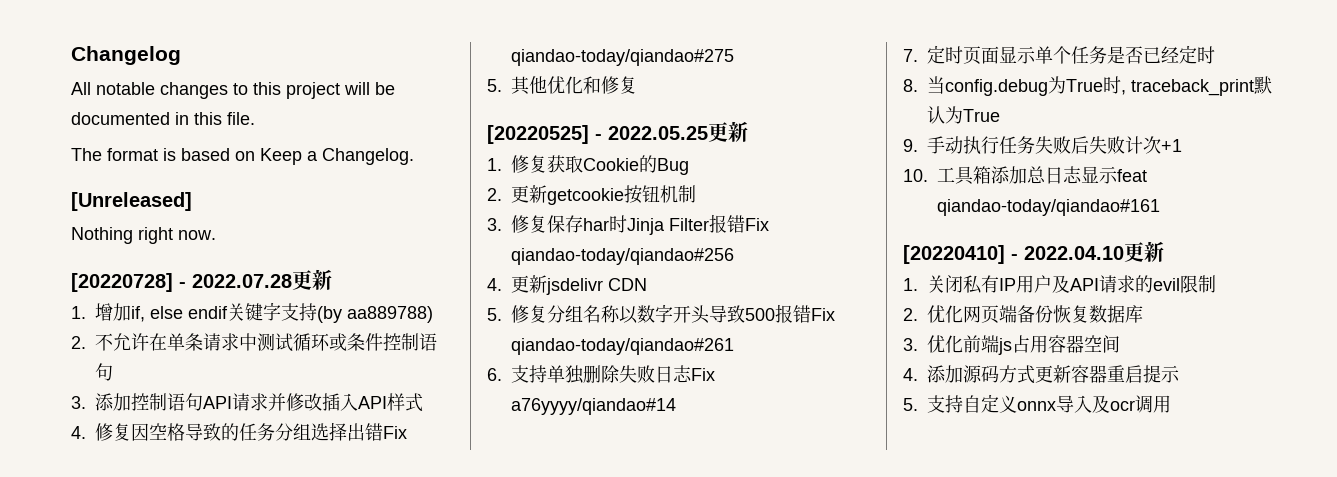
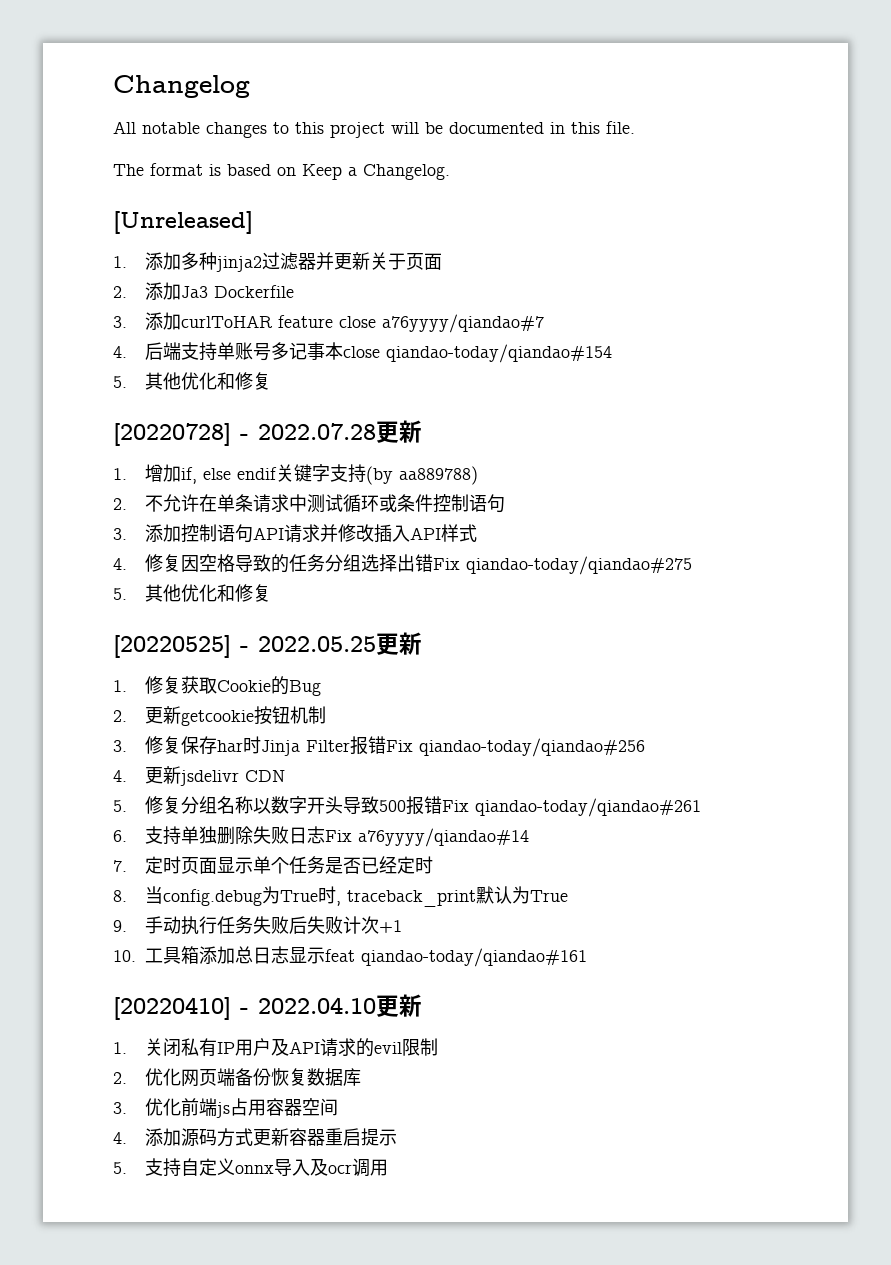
[71,227,216,244] Nothing right now. -> [113,252,442,272] [113,282,294,300] [113,312,544,333] [113,342,612,363] [113,372,271,390] 1.添加多种jinja2过滤器并更新关于页面 // 2.添加Ja3 Dockerfile // 3.添加curlToHAR feature close a76yyyy/qiandao#7 // 4.后端支持单账号多记事本close qiandao-today/qiandao#154 // 5.其他优化和修复

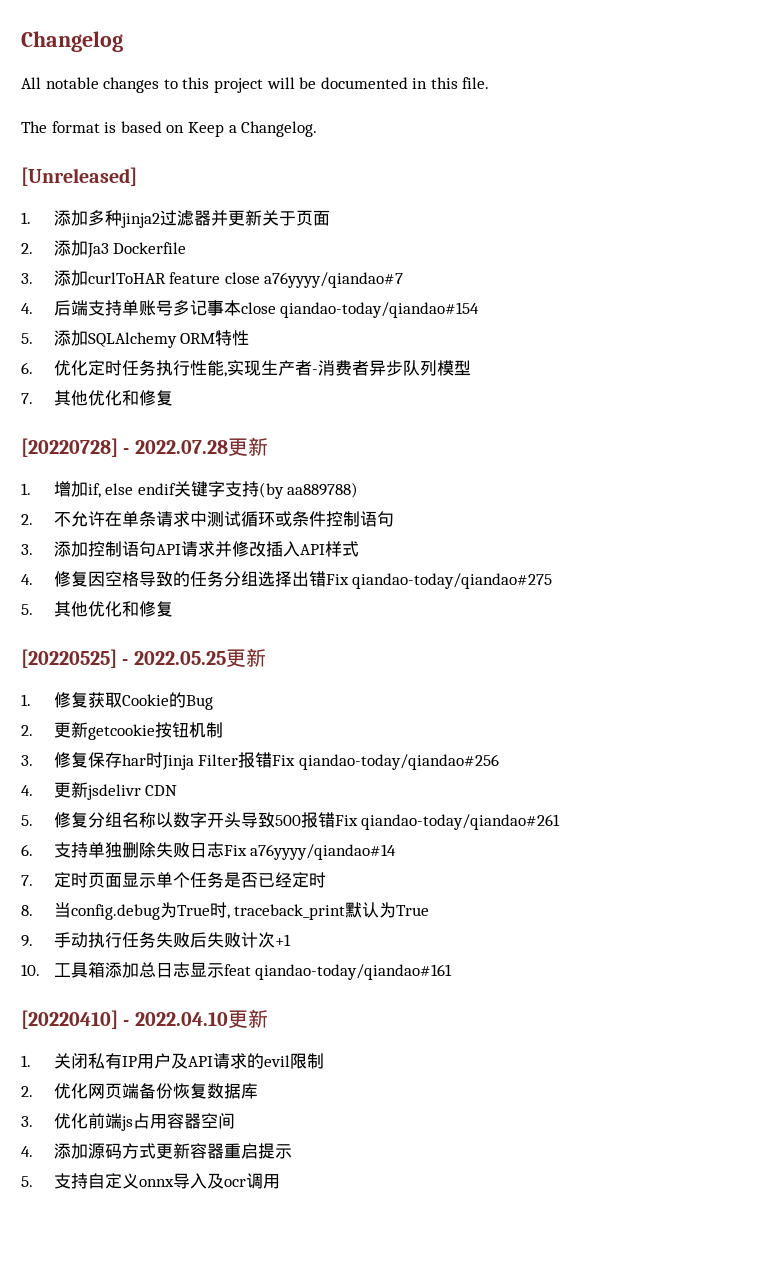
(127, 382) none -> [53,330,250,348] [21,360,471,377] [21,393,33,404] 添加SQLAlchemy ORM特性 // 6.优化定时任务执行性能,实现生产者-消费者异步队列模型 // 7.

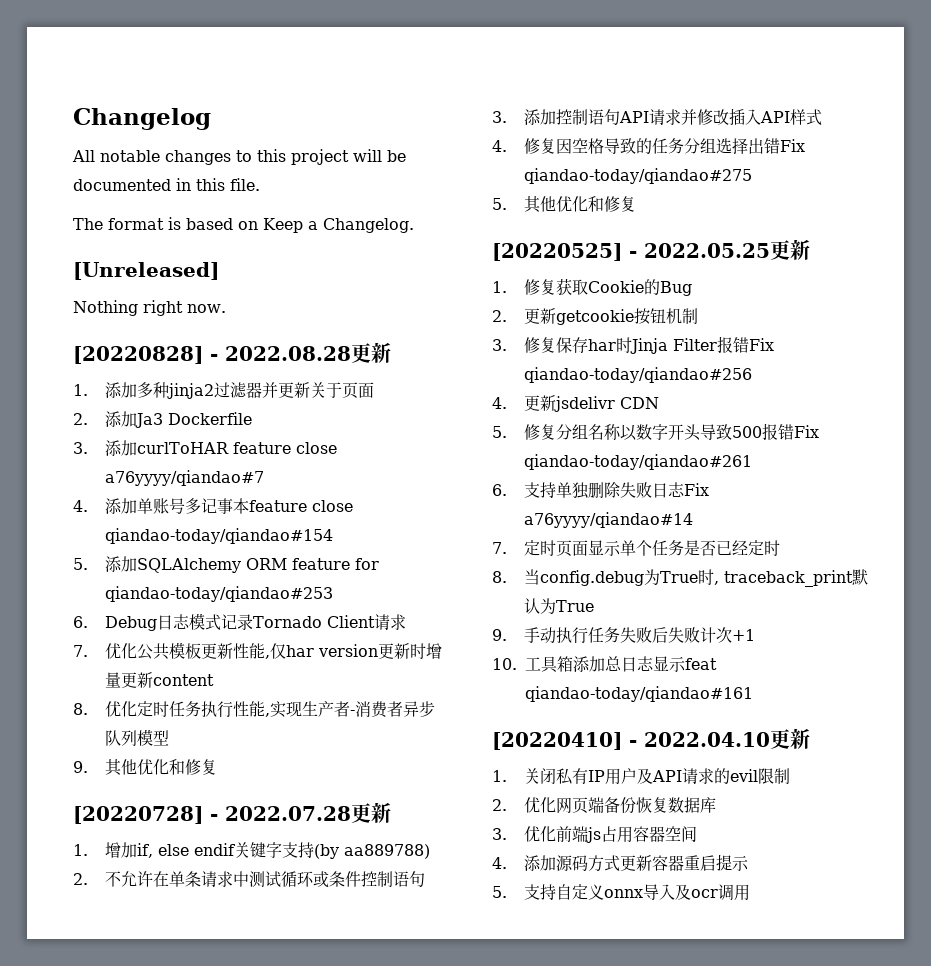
(137, 176) none -> [73,300,226,316] [73,342,391,364] // Nothing right now. // [20220828] - 2022.08.28更新
[53,300,122,316] 后端支持 -> [104,498,137,514] 添加
(241, 308) none -> [248,500,307,512] feature
[215,330,250,346] [21,362,33,374] 特性 // 6. -> [291,558,379,570] [104,586,333,602] [73,613,406,631] [73,642,442,660] [104,672,214,688] [73,703,88,715] feature for qiandao-today/qiandao#253 // 6. Debug日志模式记录Tornado Client请求 // 7.优化公共模板更新性能,仅har version更新时增量更新content // 8.
[21,393,33,404] 7. -> [73,761,88,773] 9.

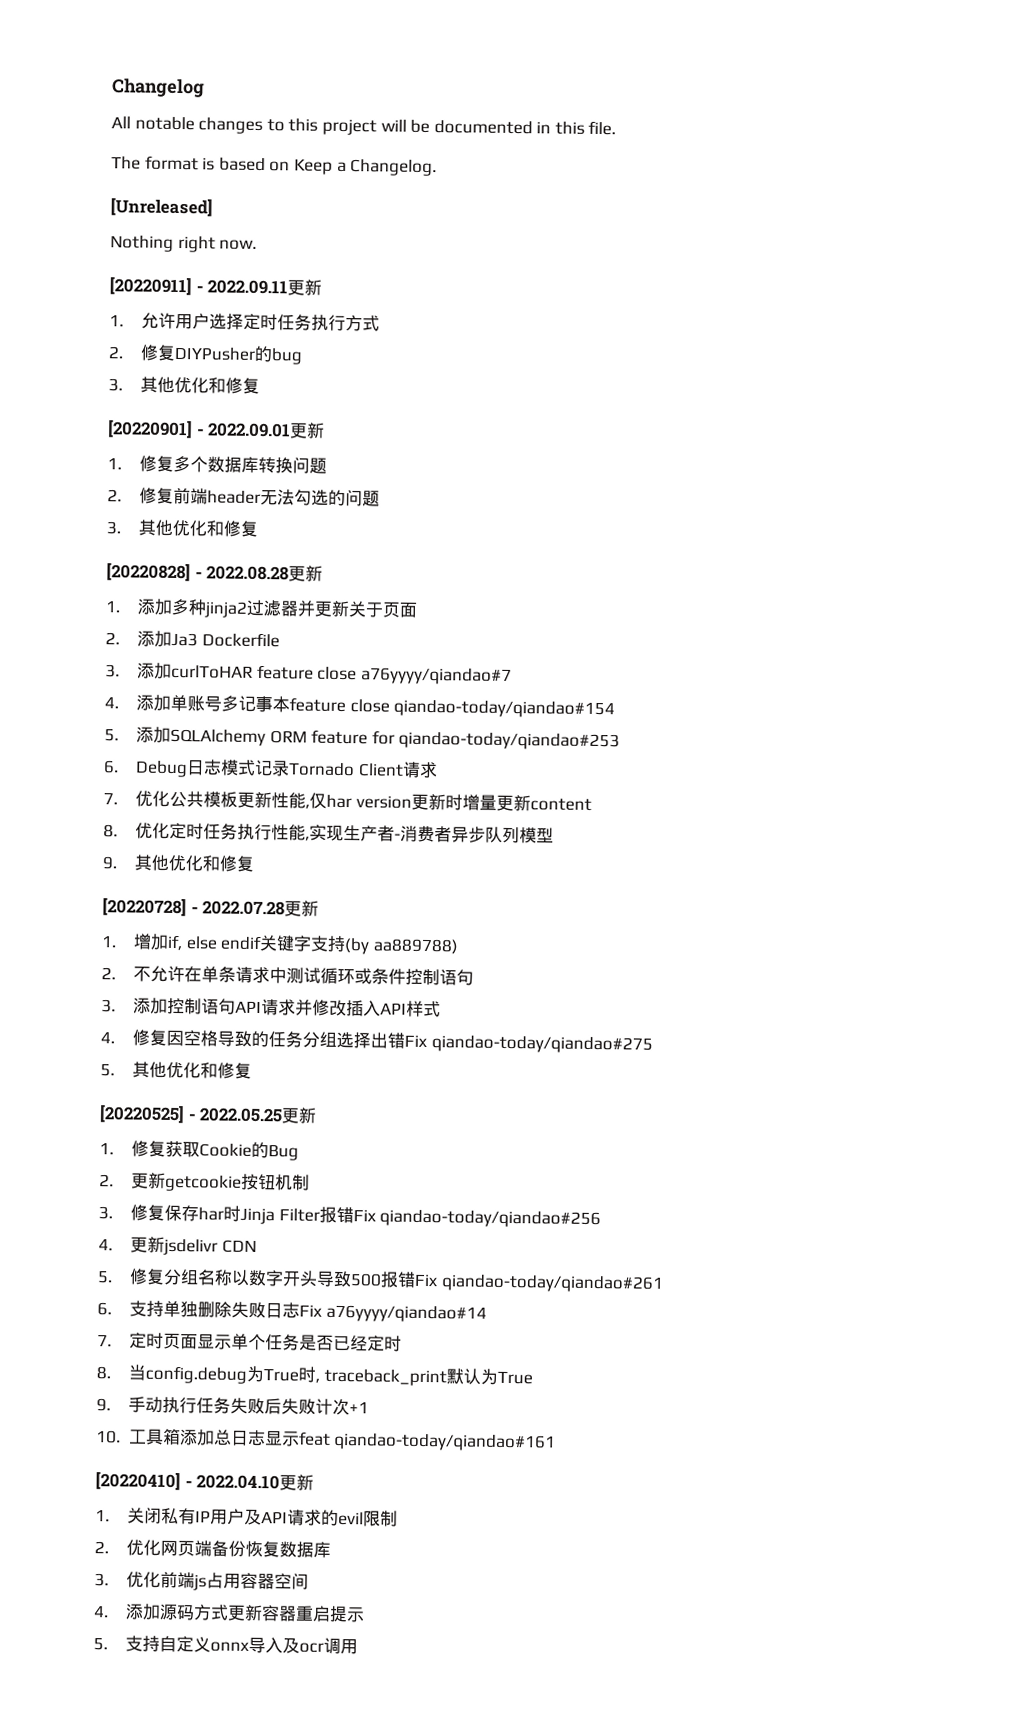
(226, 308) none -> [109,276,323,296] [109,312,380,332] [108,344,303,365] [108,376,260,394] [107,419,326,439] [107,455,327,474] [107,487,380,507] [106,519,258,537] // [20220911] - 2022.09.11更新 // 1.允许用户选择定时任务执行方式 // 2.修复DIYPusher的bug // 3.其他优化和修复 // [20220901] - 2022.09.01更新 // 1.修复多个数据库转换问题 // 2.修复前端header无法勾选的问题 // 3.其他优化和修复

